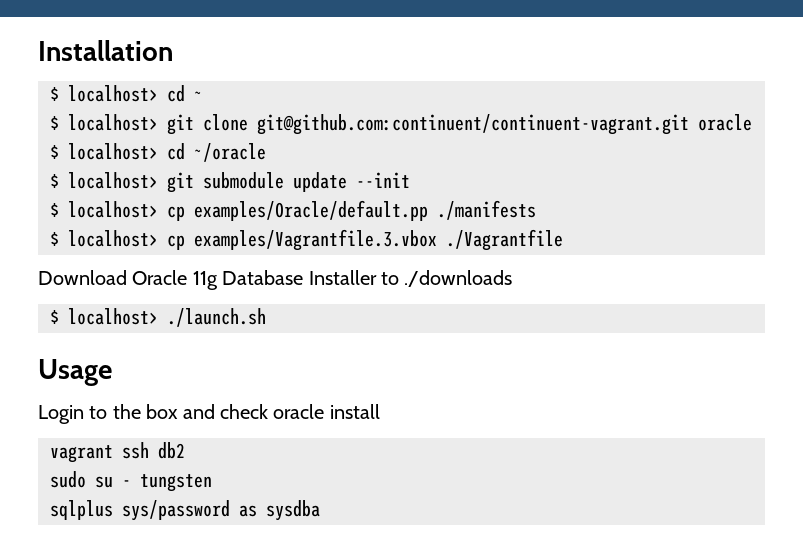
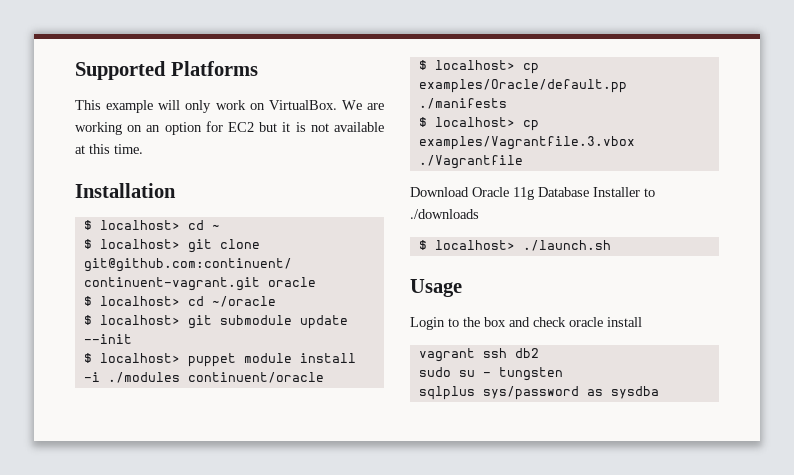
(38, 50) none -> [75,61,258,80] [75,100,384,113] [75,121,384,135] [75,144,143,154] Supported Platforms // This example will only work on VirtualBox. We are working on an option for EC2 but it is not available at this time. //
(410, 180) none -> [83,353,356,367] [83,372,324,383] // $ localhost> puppet module install -i ./modules continuent/oracle

